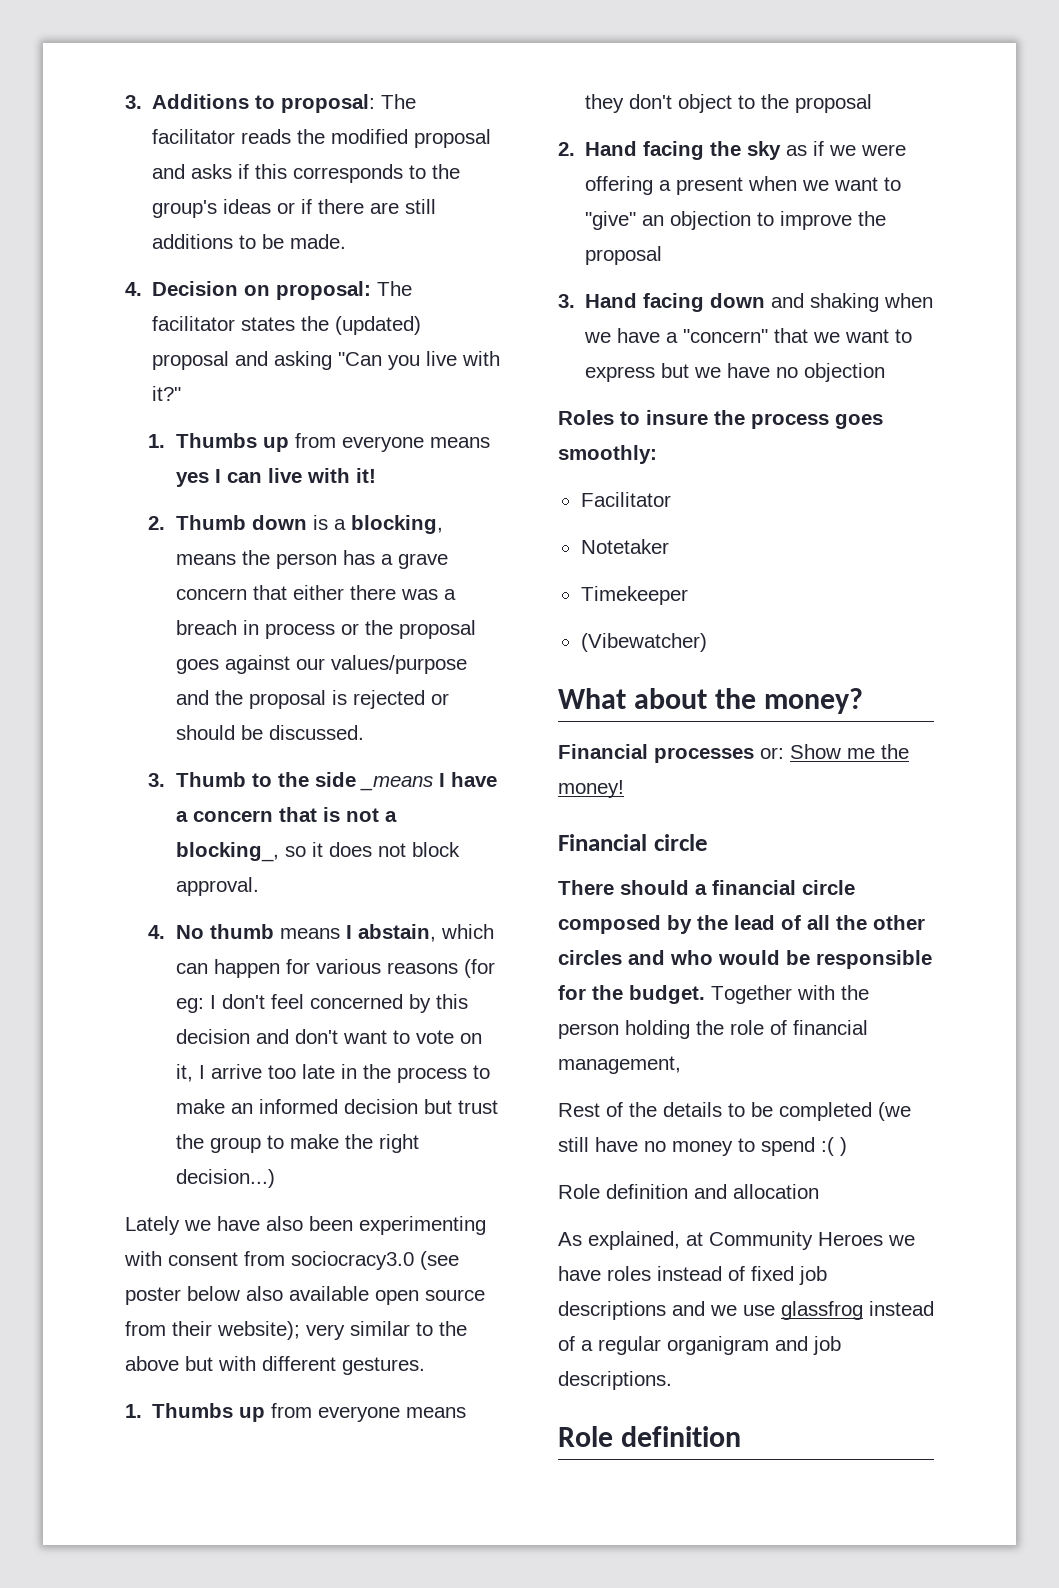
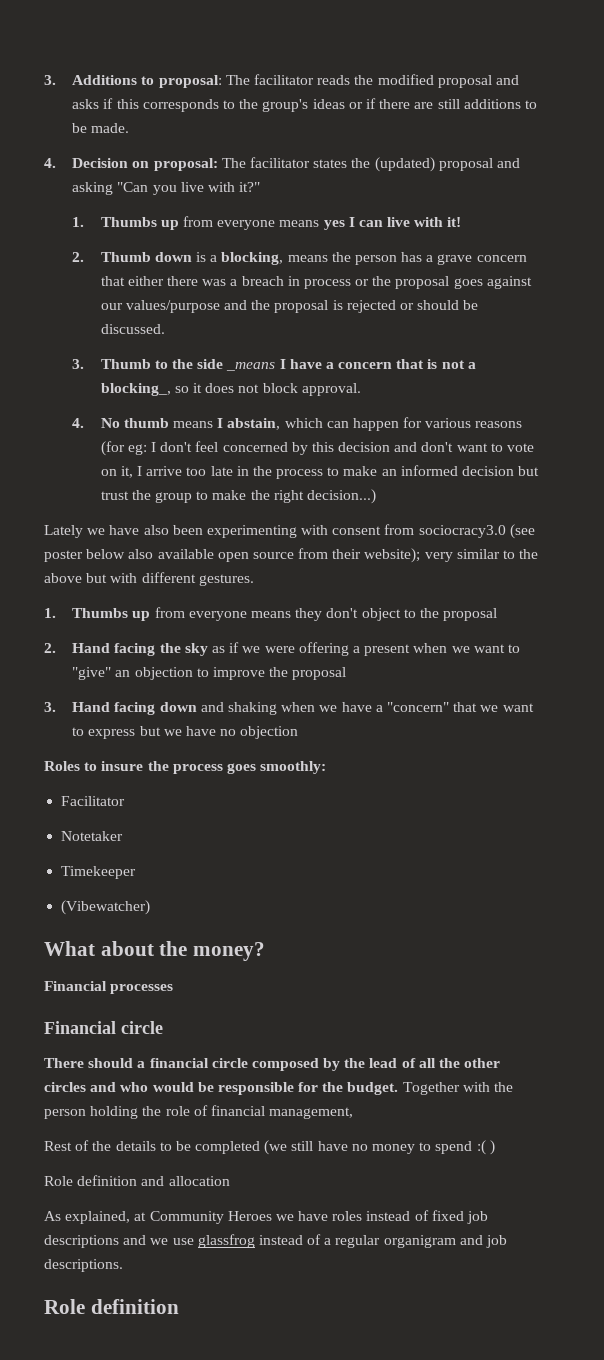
[760,744,909,759] [558,780,624,798] or: Show me the money! -> (174, 989) none

